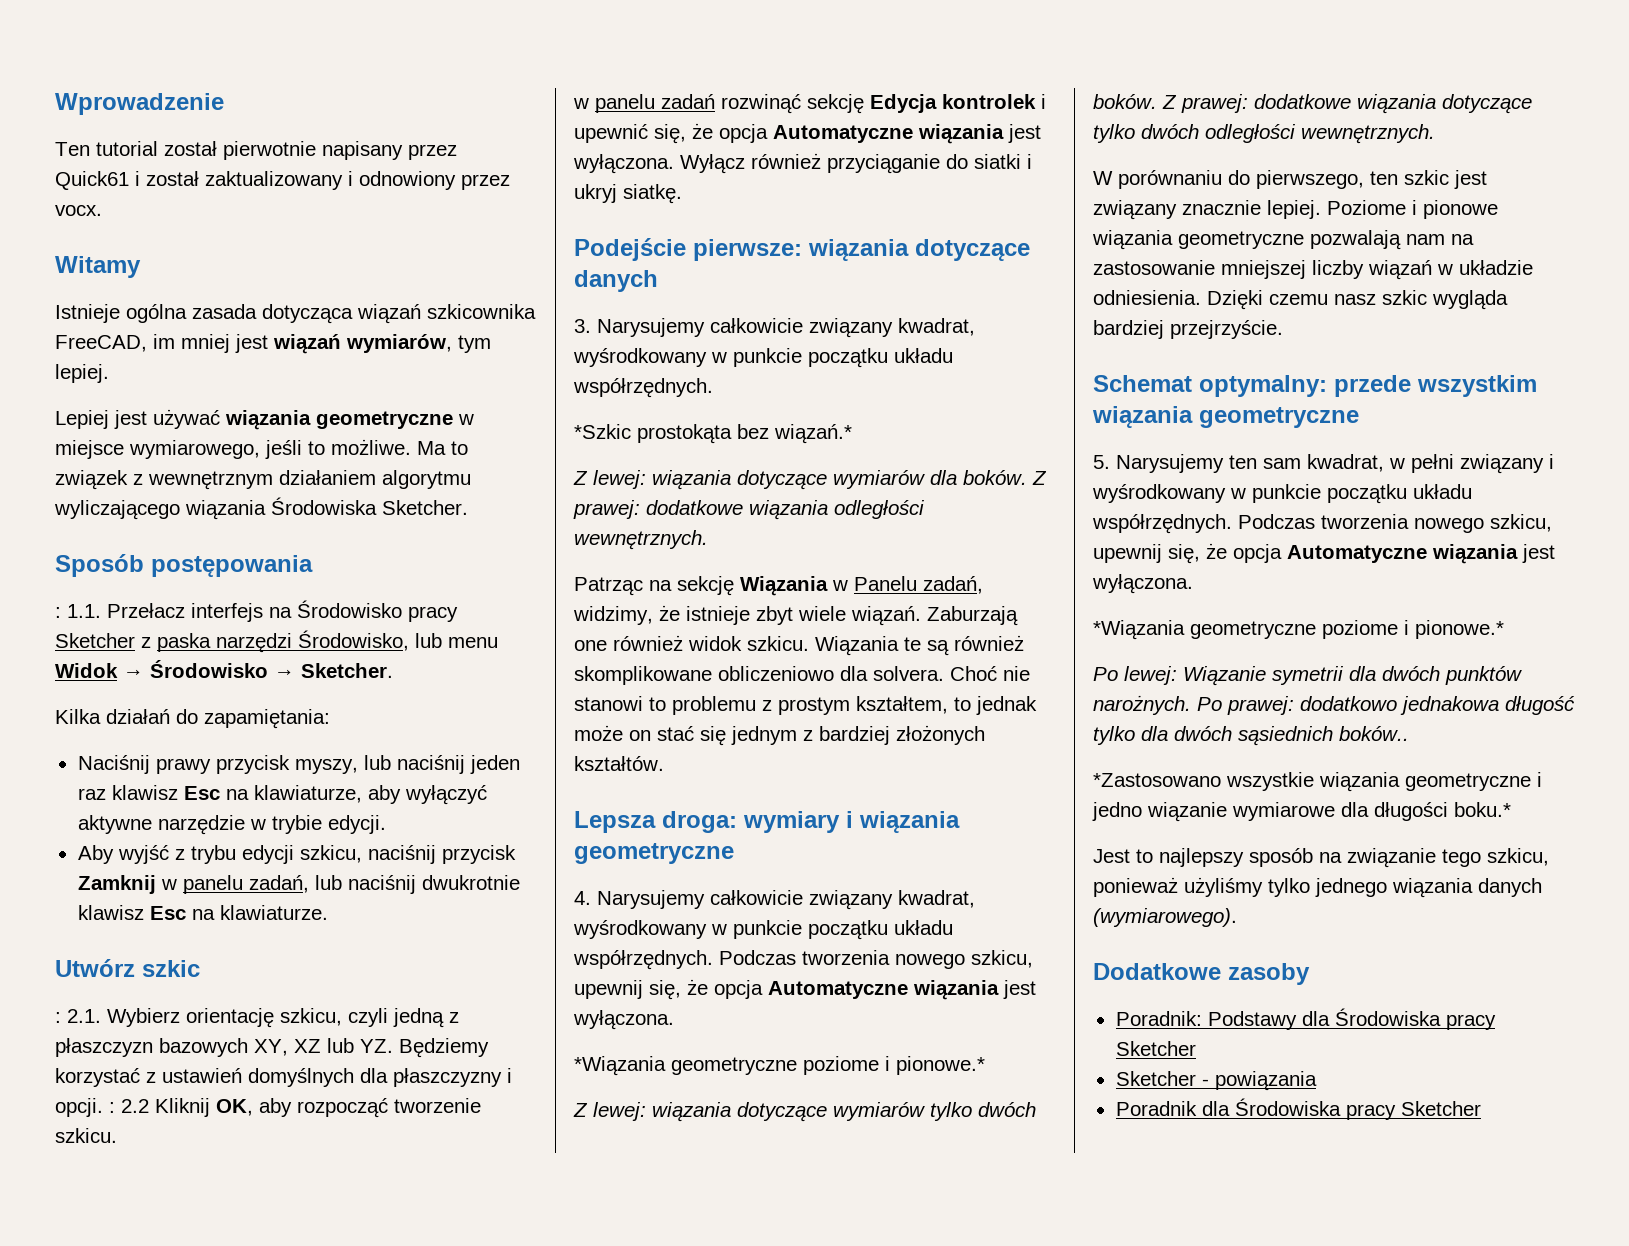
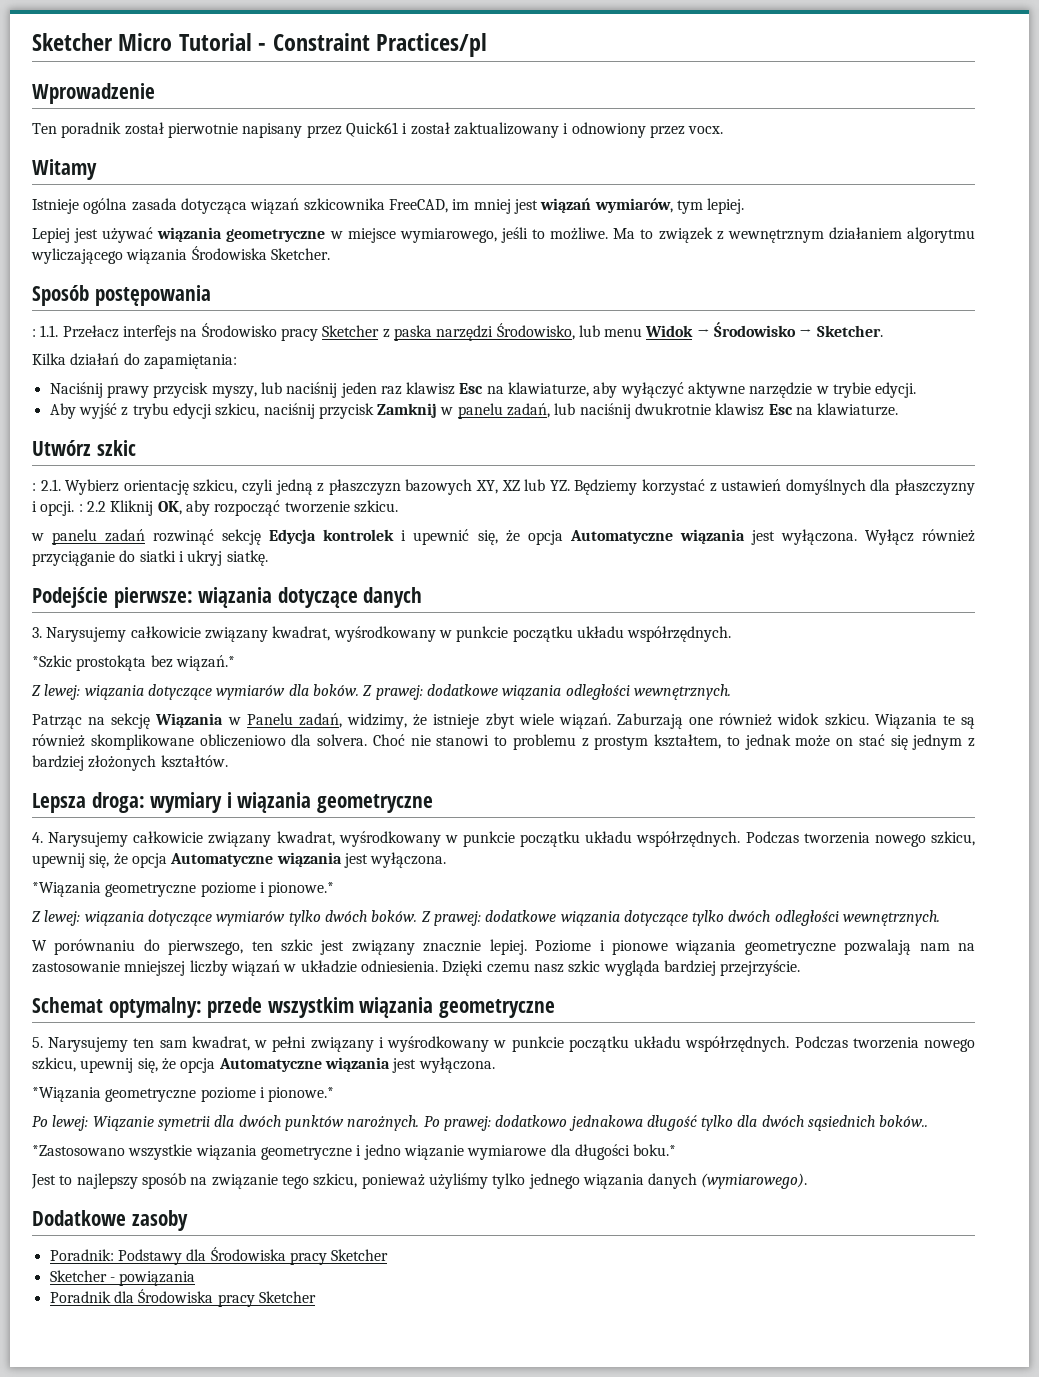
(55, 104) none -> [32,33,488,57] Sketcher Micro Tutorial - Constraint Practices/pl //
[96,141,158,156] tutorial -> [61,122,122,138] poradnik

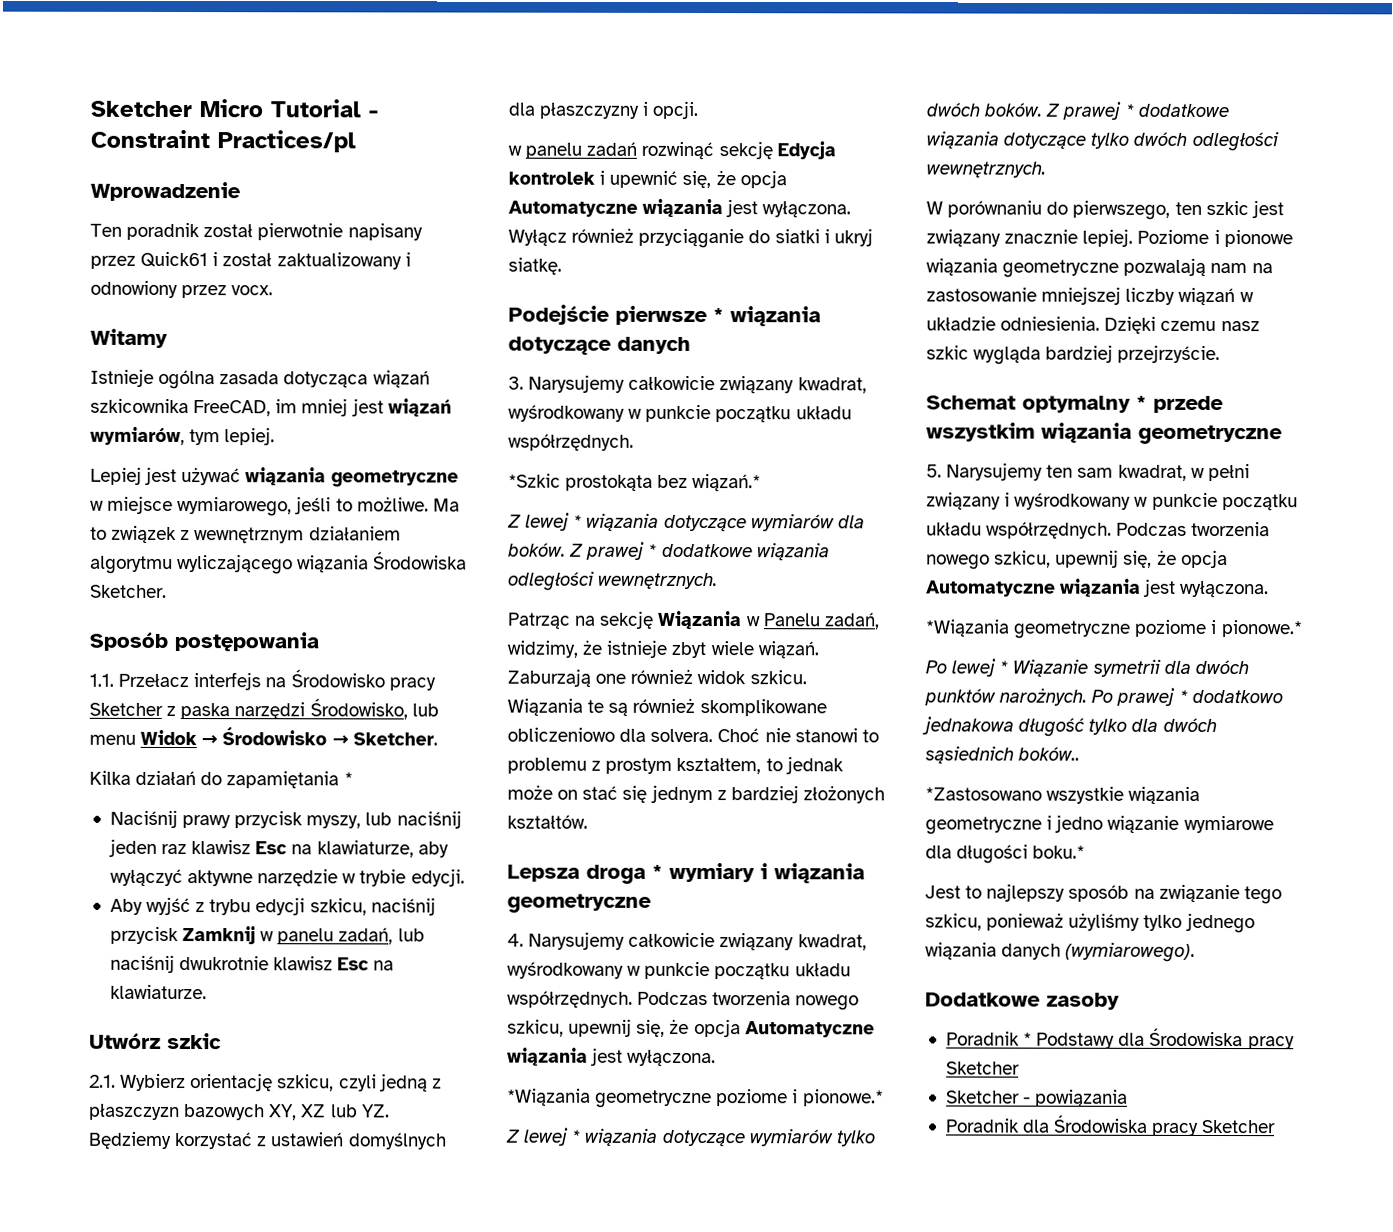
[32,329,36,337] : -> (319, 641) none
[143,354,237,369] zapamiętania: -> [226,771,353,789] zapamiętania *
[32,483,36,491] : -> (222, 1041) none
[78,500,398,516] : 2.2 Kliknij OK, aby rozpocząć tworzenie szkicu. -> (699, 110) none
[113,587,193,608] pierwsze: -> [615,305,724,326] pierwsze *
[44,684,81,700] lewej: -> [525,512,583,531] lewej *
[375,685,423,700] prawej: -> [586,541,658,560] prawej *
[91,792,145,813] droga: -> [586,864,663,884] droga *
[44,910,81,926] lewej: -> [523,1127,582,1146] lewej *
[433,911,481,926] prawej: -> [1062,101,1134,120] prawej *
[108,997,202,1018] optymalny: -> [1022,395,1147,413] optymalny *
[52,1115,89,1131] lewej: -> [951,658,1009,677] lewej *
[443,1116,491,1131] prawej: -> [1116,687,1188,706] prawej *
[49,1249,114,1261] Poradnik: -> [945,1031,1033,1046] Poradnik *

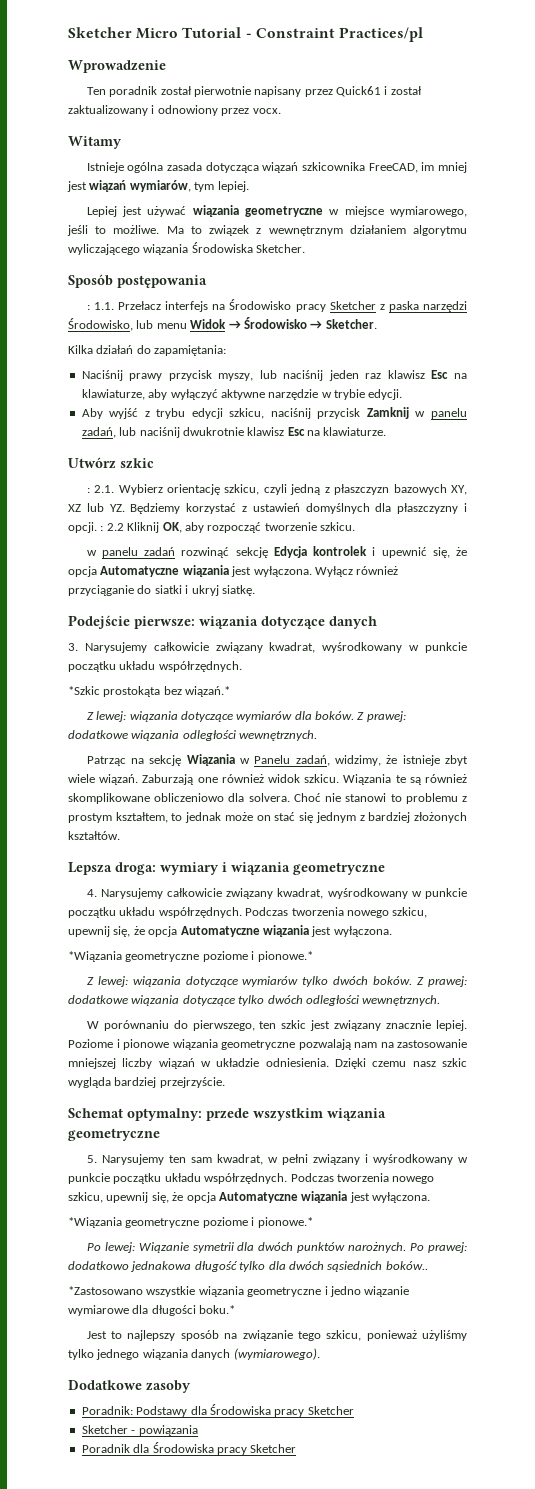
(319, 641) none -> [86,305,90,310] :
[226,771,353,789] zapamiętania * -> [154,345,227,356] zapamiętania:
(222, 1041) none -> [86,488,90,493] :
(699, 110) none -> [100,522,355,533] : 2.2 Kliknij OK, aby rozpocząć tworzenie szkicu.
[615,305,724,326] pierwsze * -> [134,616,195,629] pierwsze:
[525,512,583,531] lewej * -> [96,711,127,722] lewej:
[586,541,658,560] prawej * -> [366,711,406,722] prawej:
[586,864,663,884] droga * -> [115,862,156,875] droga:
[523,1127,582,1146] lewej * -> [97,976,128,987] lewej:
[1062,101,1134,120] prawej * -> [427,976,467,987] prawej:
[1022,395,1147,413] optymalny * -> [127,1108,202,1121] optymalny:
[951,658,1009,677] lewej * -> [104,1242,135,1253] lewej:
[1116,687,1188,706] prawej * -> [427,1242,467,1253] prawej:
[945,1031,1033,1046] Poradnik * -> [81,1406,133,1415] Poradnik:

